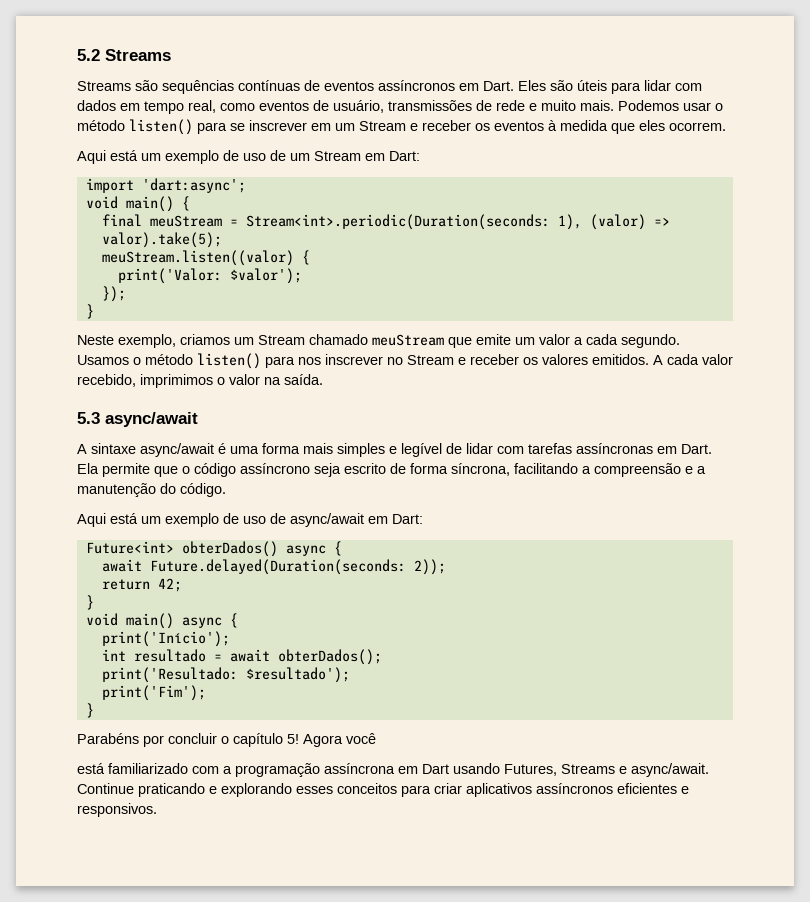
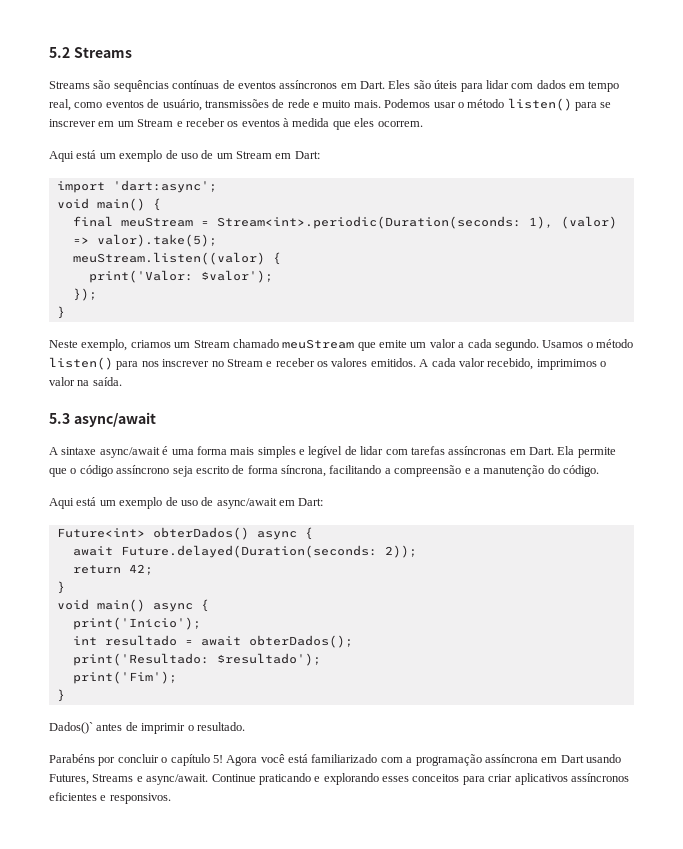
(94, 710) none -> [49,722,245,734] // Dados()` antes de imprimir o resultado.
(376, 738) // -> (285, 758) none

